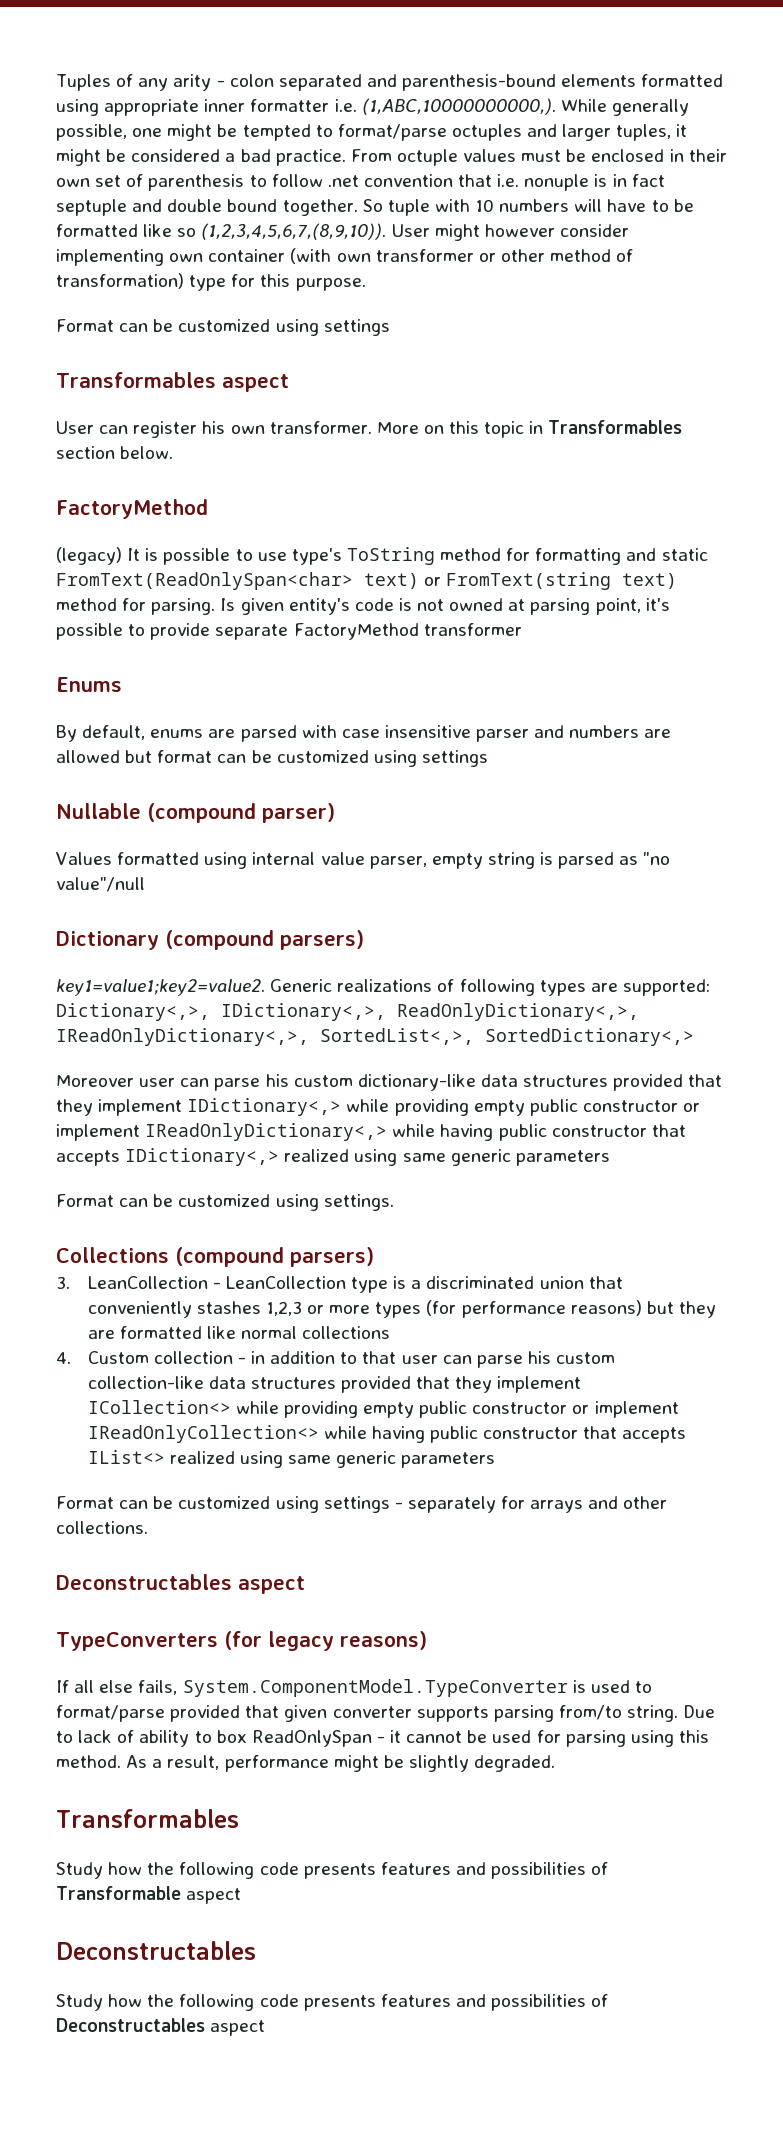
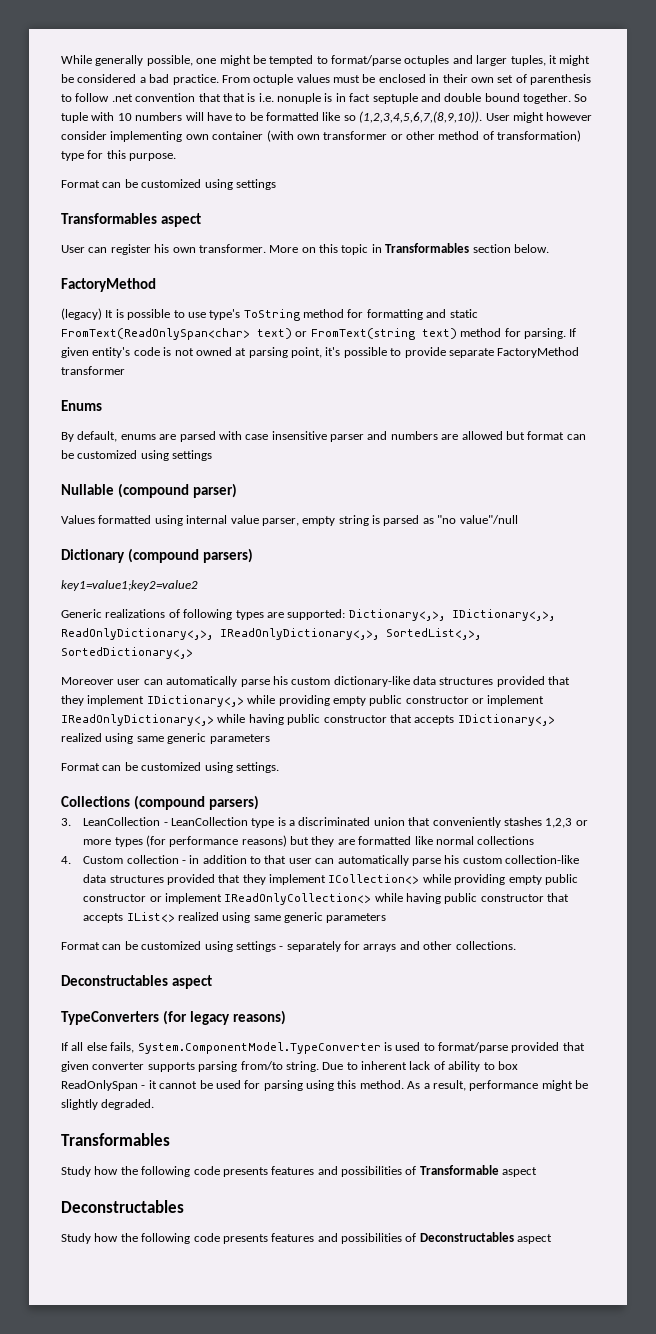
[56,74,724,91] [56,98,556,116] Tuples of any arity - colon separated and parenthesis-bound elements formatted using appropriate inner formatter i.e. (1,ABC,10000000000,). -> (61, 59) none
(493, 180) none -> [222,93,256,102] that is
[220,598,236,611] Is -> [569,328,577,337] If
[56,979,265,996] key1=value1;key2=value2. -> [61,580,198,591] key1=value1;key2=value2 //
(210, 1082) none -> [166,676,238,687] automatically
(472, 1359) none -> [337,855,409,866] automatically
(73, 1737) none -> [361,1061,407,1070] inherent

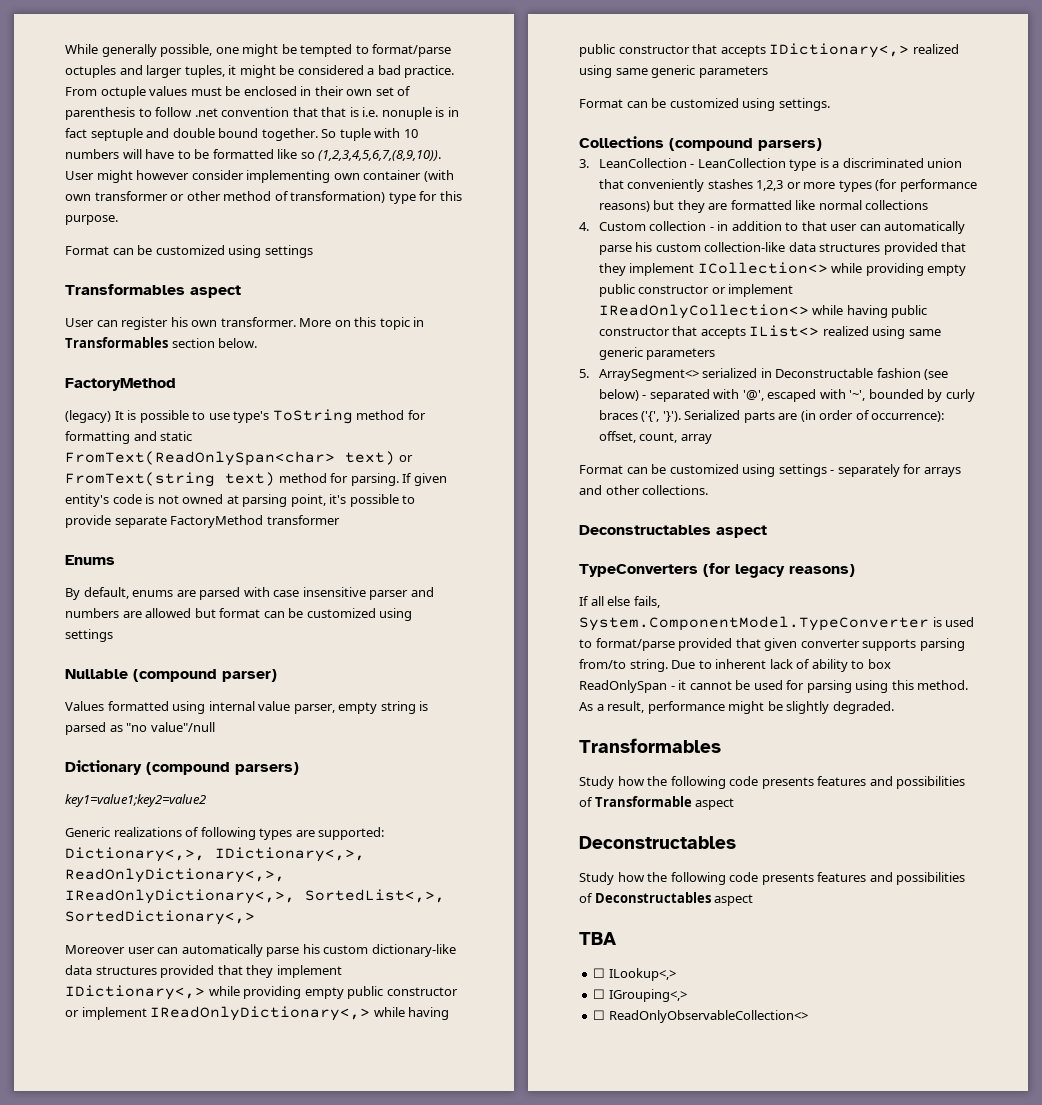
(387, 918) none -> [579,368,949,381] [598,389,975,402] [598,410,945,423] [598,431,712,444] // 5. ArraySegment<> serialized in Deconstructable fashion (see below) - separated with '@', escaped with '~', bounded by curly braces ('{', '}'). Serialized parts are (in order of occurrence): offset, count, array
(553, 1239) none -> [579,932,617,945] [593,968,676,981] [593,989,687,1002] [593,1010,808,1023] // TBA // ☐ ILookup<,> // ☐ IGrouping<,> // ☐ ReadOnlyObservableCollection<>

